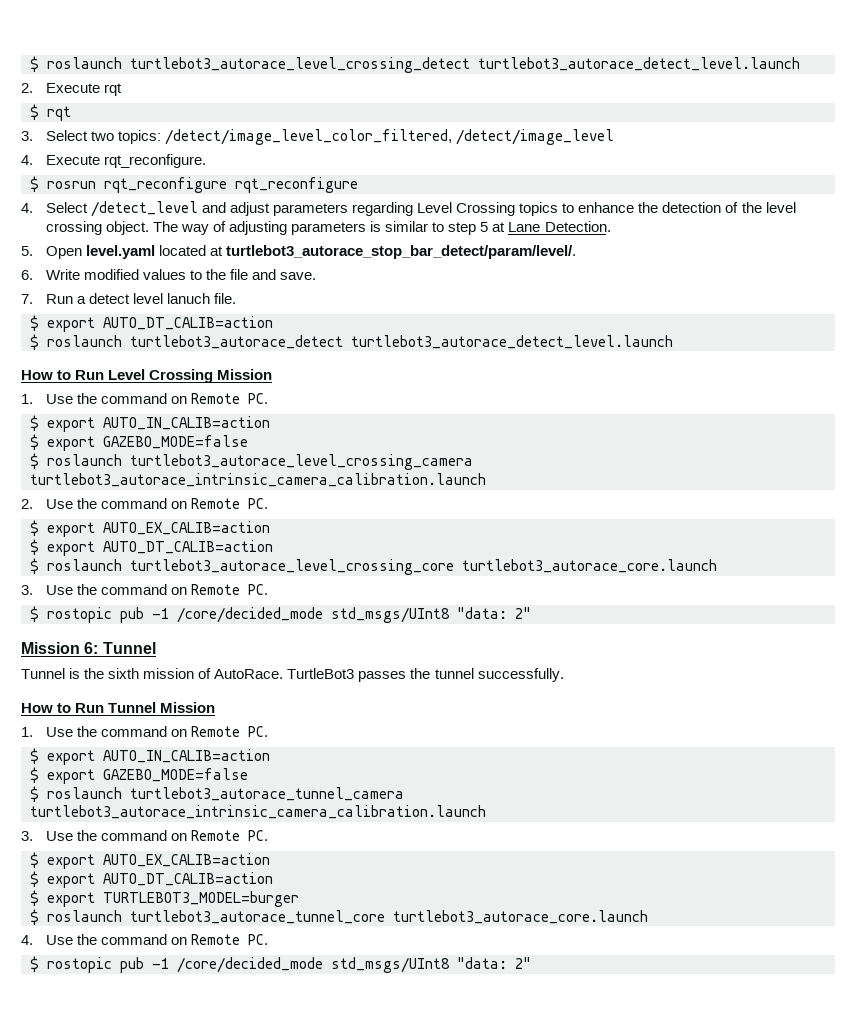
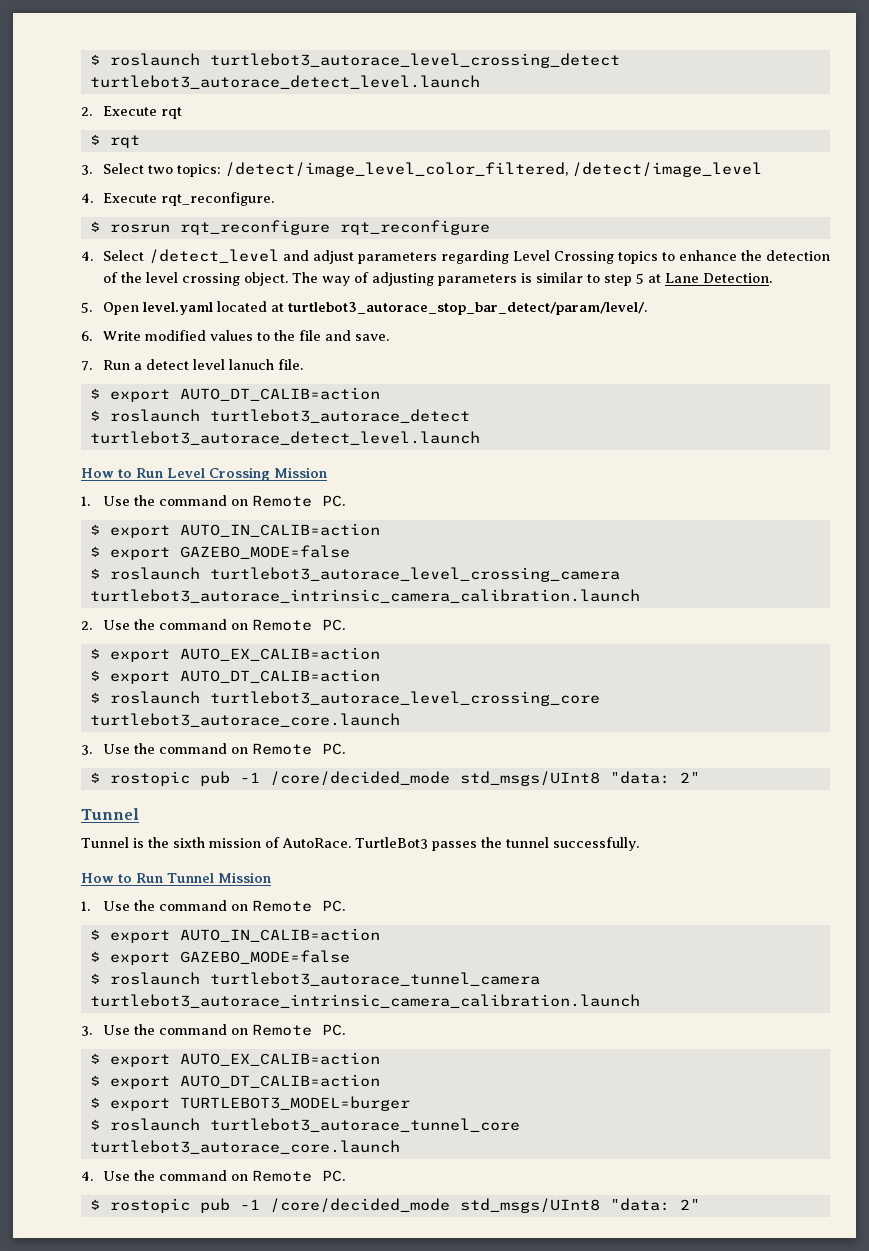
[21,642,99,654] Mission 6: -> (700, 777) none

